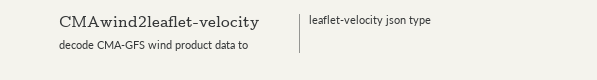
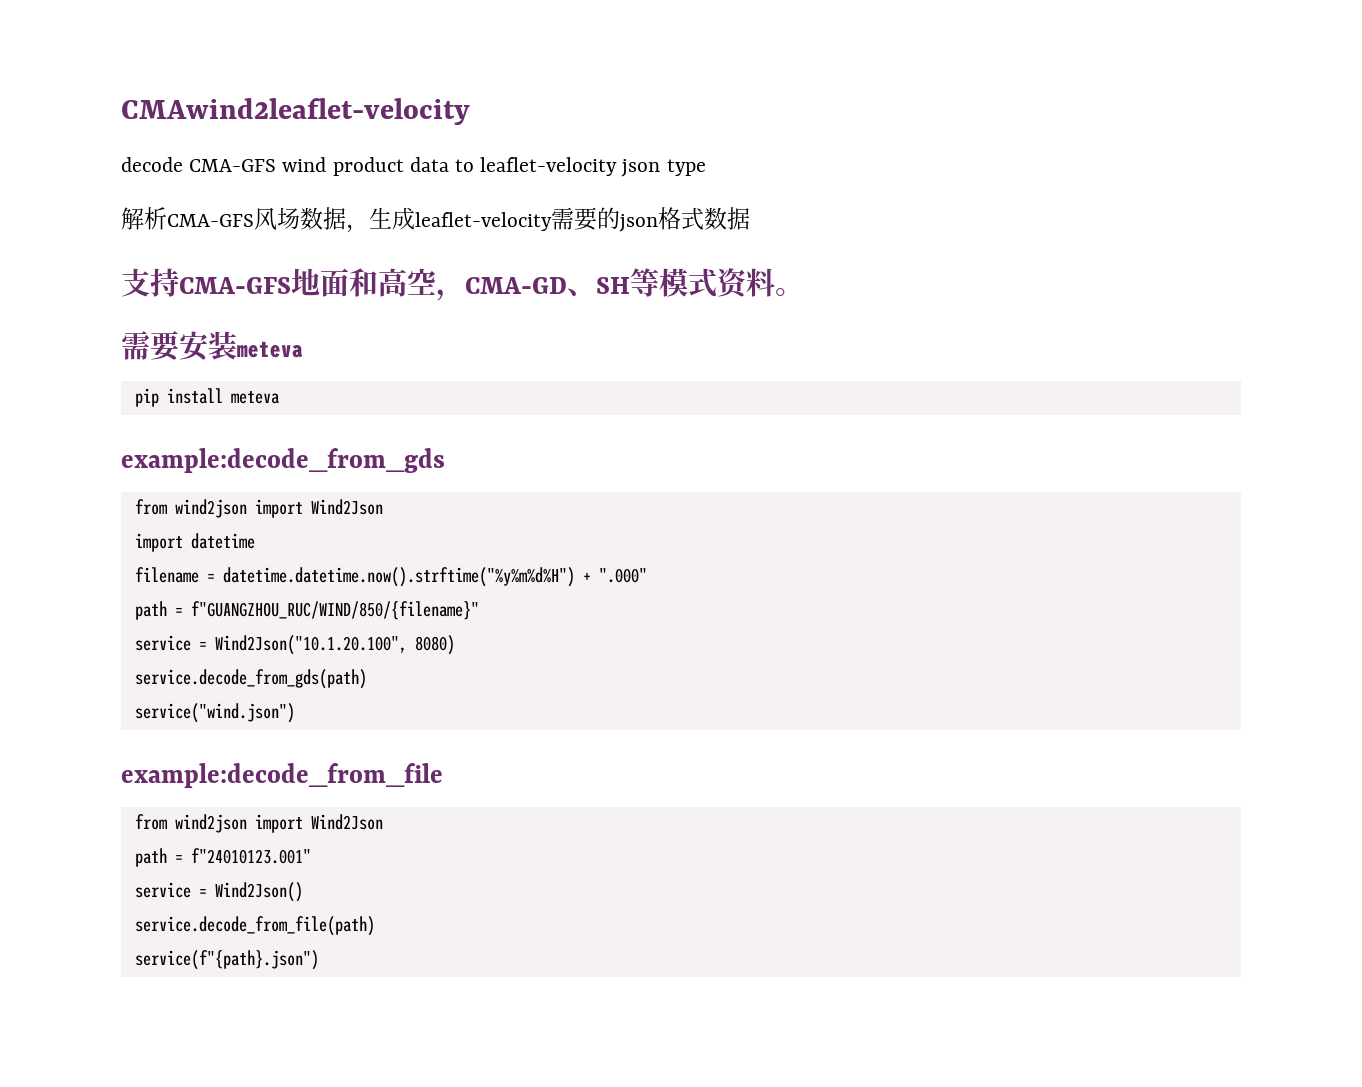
(431, 21) none -> [121,207,750,233] [121,268,804,301] [121,331,303,361] [134,388,279,407] [121,448,445,473] [134,499,383,518] [134,533,255,552] [134,567,647,587] [134,601,479,620] [134,635,455,655] [134,669,367,689] [134,703,295,723] [121,763,443,788] [134,814,383,833] [134,848,311,867] [134,882,303,902] [134,916,375,936] [134,950,319,970] // 解析CMA-GFS风场数据，生成leaflet-velocity需要的json格式数据 // 支持CMA-GFS地面和高空，CMA-GD、SH等模式资料。 // 需要安装meteva // pip install meteva // example:decode_from_gds // from wind2json import Wind2Json // import datetime // filename = datetime.datetime.now().strftime("%y%m%d%H") + ".000" // path = f"GUANGZHOU_RUC/WIND/850/{filename}" // service = Wind2Json("10.1.20.100", 8080) // service.decode_from_gds(path) // service("wind.json") // example:decode_from_file // from wind2json import Wind2Json // path = f"24010123.001" // service = Wind2Json() // service.decode_from_file(path) // service(f"{path}.json")

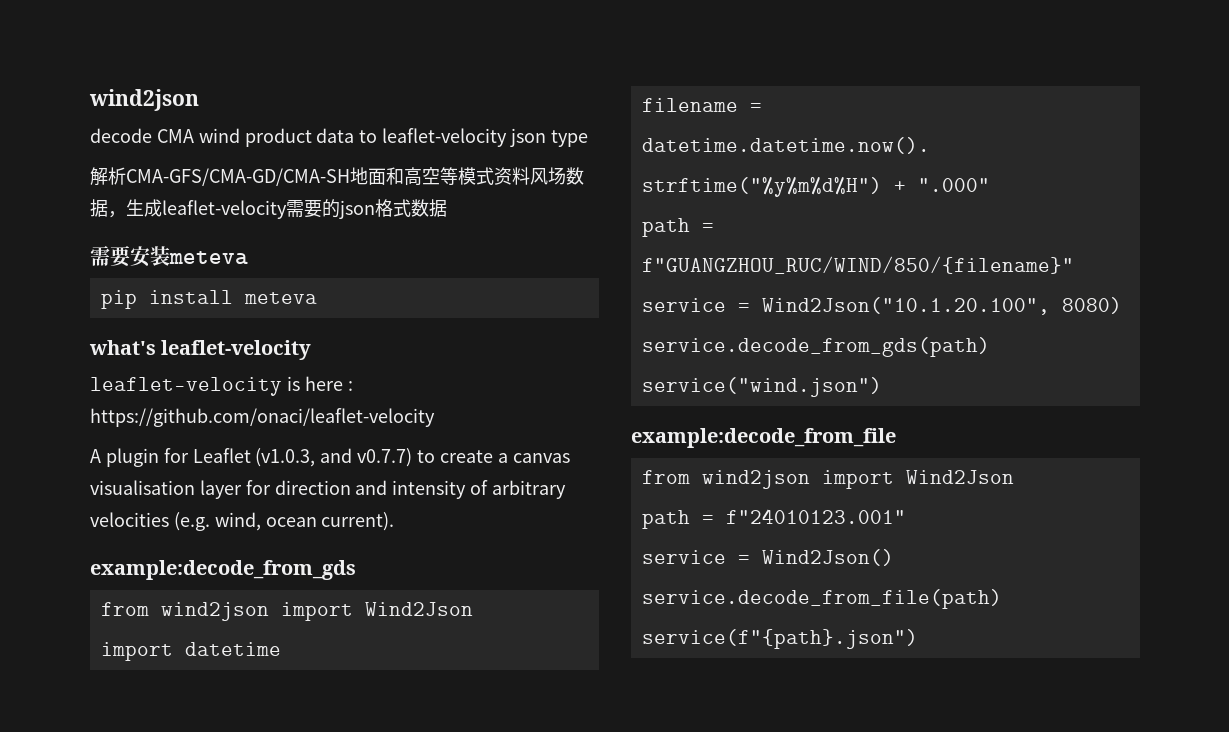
[121,98,470,125] CMAwind2leaflet-velocity -> [89,89,199,111] wind2json
[189,159,277,172] CMA-GFS -> [156,129,194,143] CMA
[167,214,254,227] CMA-GFS -> [126,167,530,186] CMA-GFS/CMA-GD/CMA-SH地面和高空等模式资料
[121,268,804,301] // 支持CMA-GFS地面和高空，CMA-GD、SH等模式资料。 -> (447, 208) none
(279, 397) none -> [89,340,312,360] [90,376,353,396] [90,408,435,427] [90,448,570,467] [90,480,567,499] [90,512,395,531] // what's leaflet-velocity // leaflet-velocity is here : https://github.com/onaci/leaflet-velocity // A plugin for Leaflet (v1.0.3, and v0.7.7) to create a canvas visualisation layer for direction and intensity of arbitrary velocities (e.g. wind, ocean current).

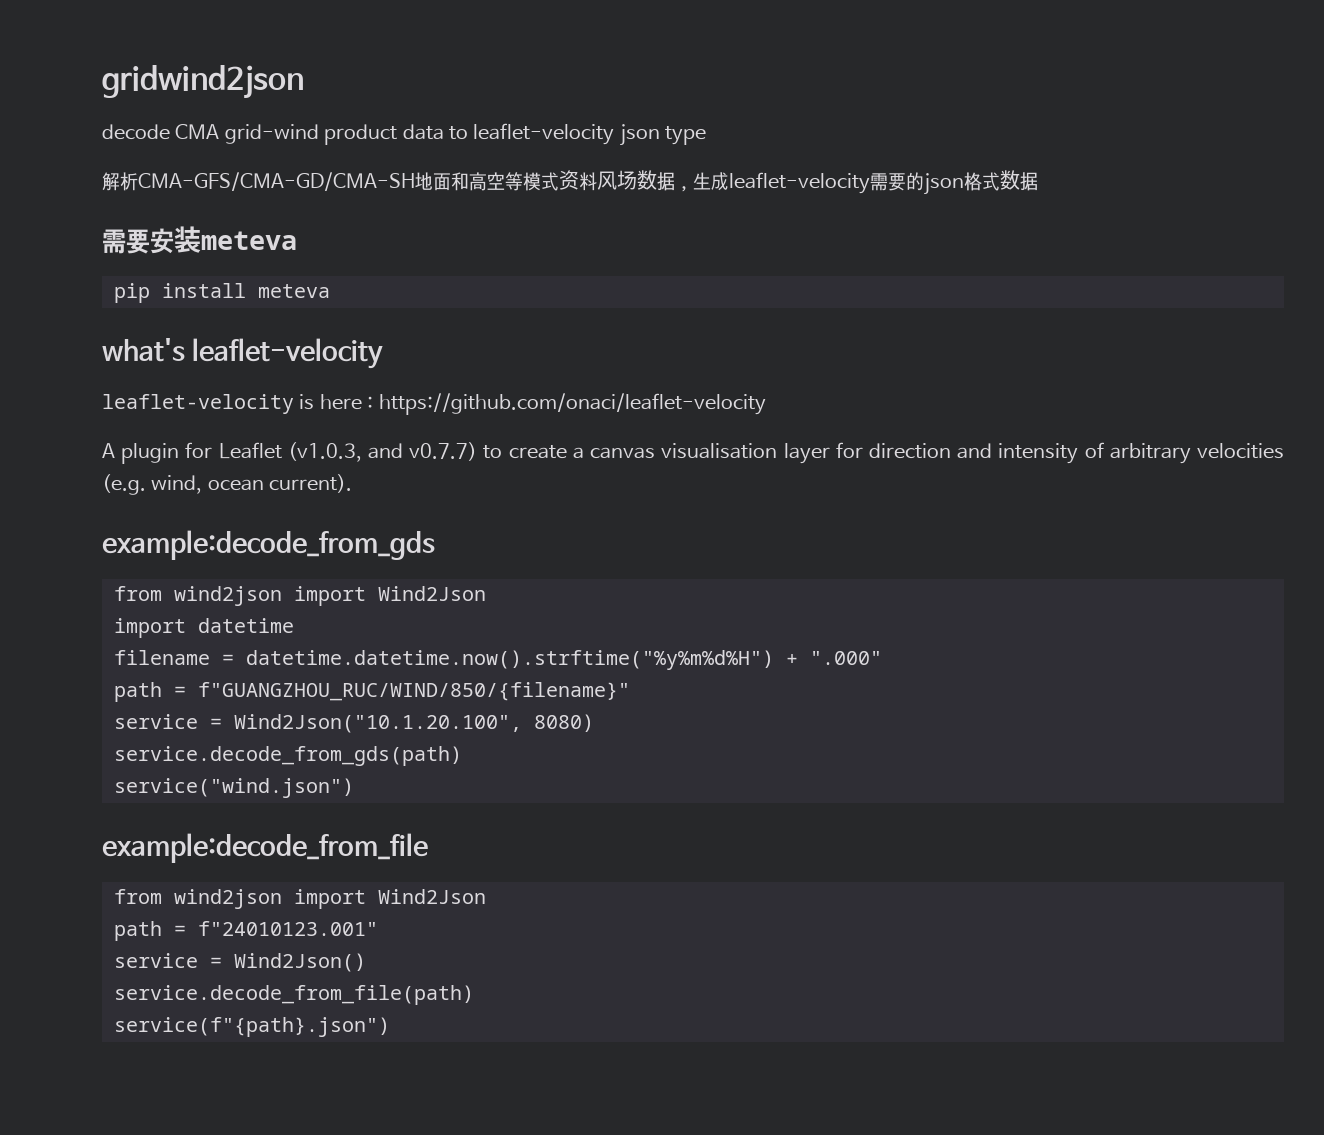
[89,89,199,111] wind2json -> [102,65,304,99] gridwind2json
[198,128,240,143] wind -> [224,124,319,144] grid-wind

